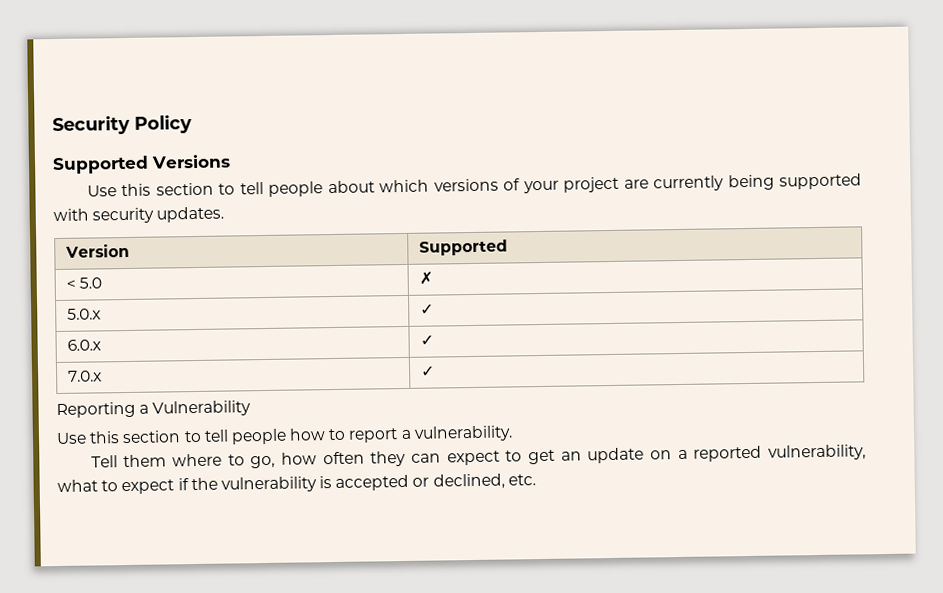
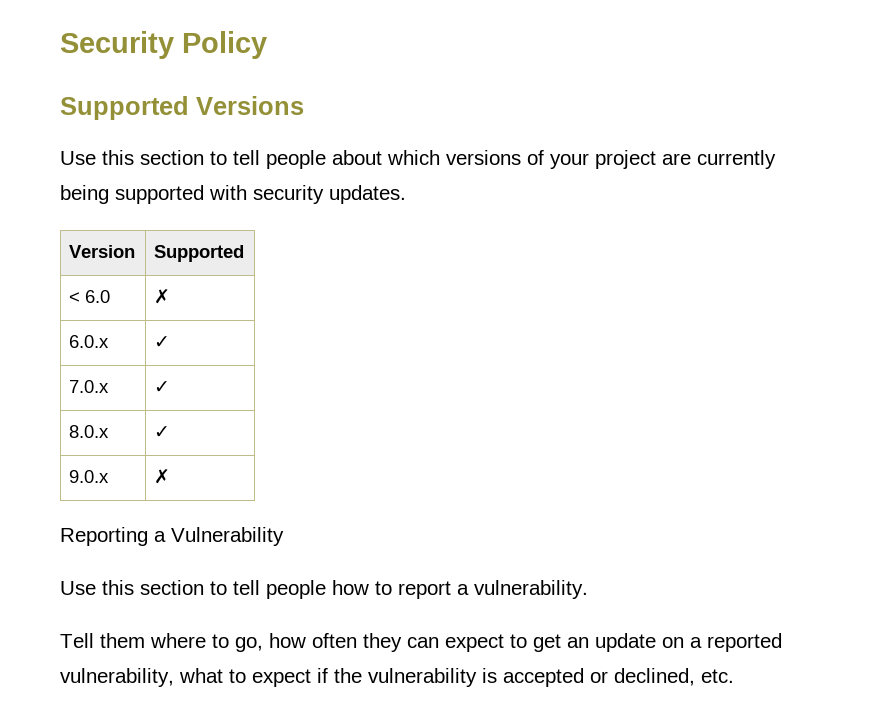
[79,277,103,289] [419,271,434,285] [67,308,102,320] [420,303,435,315] 5.0 | ✗ // 5.0.x | ✓ -> [85,290,111,303] [154,289,171,304] 6.0 | ✗
(436, 371) none -> [69,425,110,438] [154,426,171,438] [69,470,110,483] [154,469,171,484] // 8.0.x | ✓ // 9.0.x | ✗

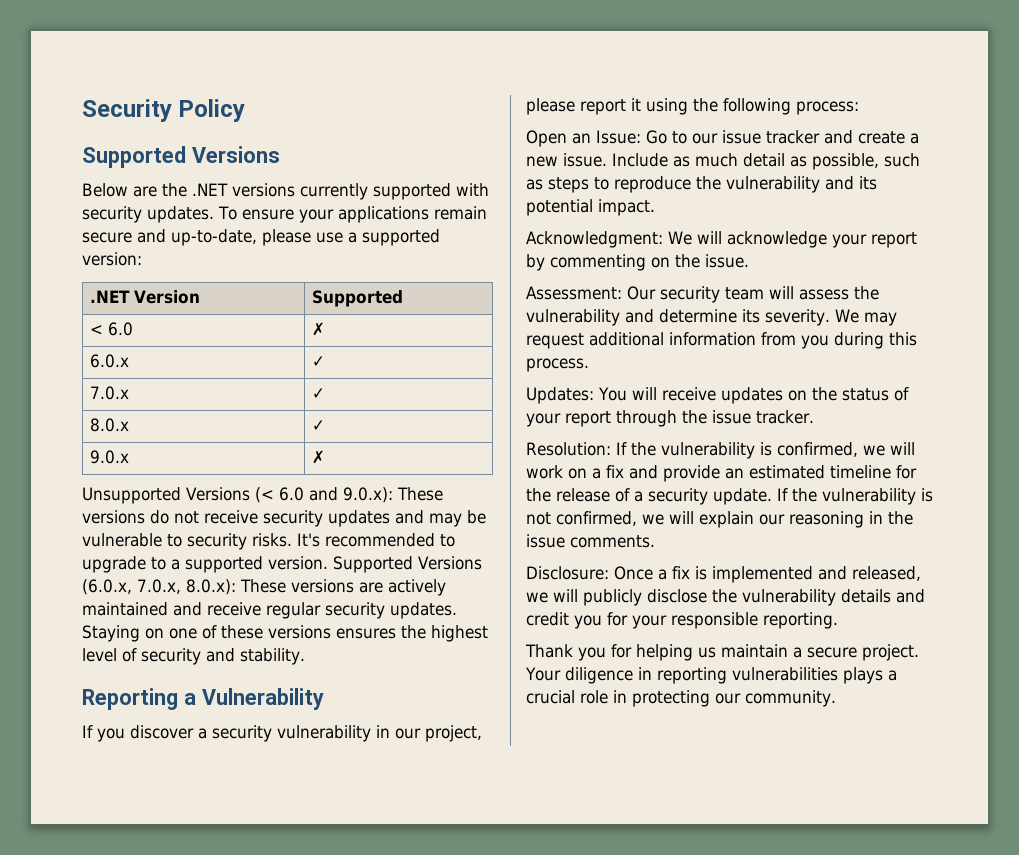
[60,150,776,169] [60,185,406,204] Use this section to tell people about which versions of your project are currently being supported with security updates. // -> [82,183,489,200] [82,206,487,223] [82,229,440,246] [82,252,142,266] [90,290,131,303] Below are the .NET versions currently supported with security updates. To ensure your applications remain secure and up-to-date, please use a supported version: // .NET
[60,527,284,546] [60,580,588,599] [60,633,782,652] [60,668,734,687] Reporting a Vulnerability // Use this section to tell people how to report a vulnerability. // Tell them where to go, how often they can expect to get an update on a reported vulnerability, what to expect if the vulnerability is accepted or declined, etc. -> [82,487,443,504] [82,510,486,527] [82,533,455,550] [82,556,482,573] [82,579,446,596] [82,602,457,619] [82,625,488,642] [82,648,305,665] [82,688,324,710] [82,725,482,742] [526,98,859,115] [526,130,919,147] [526,153,920,170] [526,176,877,193] [526,199,655,216] [526,231,917,248] [526,254,749,271] [526,286,879,303] [526,309,897,326] [526,332,917,349] [526,358,589,372] [526,387,909,404] [526,410,814,427] [526,442,915,459] [526,465,917,482] [526,488,933,505] [526,511,913,528] [526,534,655,548] [526,566,921,583] [526,589,925,606] [526,612,838,629] [525,644,919,661] [525,667,897,684] [526,690,836,707] Unsupported Versions (< 6.0 and 9.0.x): These versions do not receive security updates and may be vulnerable to security risks. It's recommended to upgrade to a supported version. Supported Versions (6.0.x, 7.0.x, 8.0.x): These versions are actively maintained and receive regular security updates. Staying on one of these versions ensures the highest level of security and stability. // Reporting a Vulnerability // If you discover a security vulnerability in our project, please report it using the following process: // Open an Issue: Go to our issue tracker and create a new issue. Include as much detail as possible, such as steps to reproduce the vulnerability and its potential impact. // Acknowledgment: We will acknowledge your report by commenting on the issue. // Assessment: Our security team will assess the vulnerability and determine its severity. We may request additional information from you during this process. // Updates: You will receive updates on the status of your report through the issue tracker. // Resolution: If the vulnerability is confirmed, we will work on a fix and provide an estimated timeline for the release of a security update. If the vulnerability is not confirmed, we will explain our reasoning in the issue comments. // Disclosure: Once a fix is implemented and released, we will publicly disclose the vulnerability details and credit you for your responsible reporting. // Thank you for helping us maintain a secure project. Your diligence in reporting vulnerabilities plays a crucial role in protecting our community.

